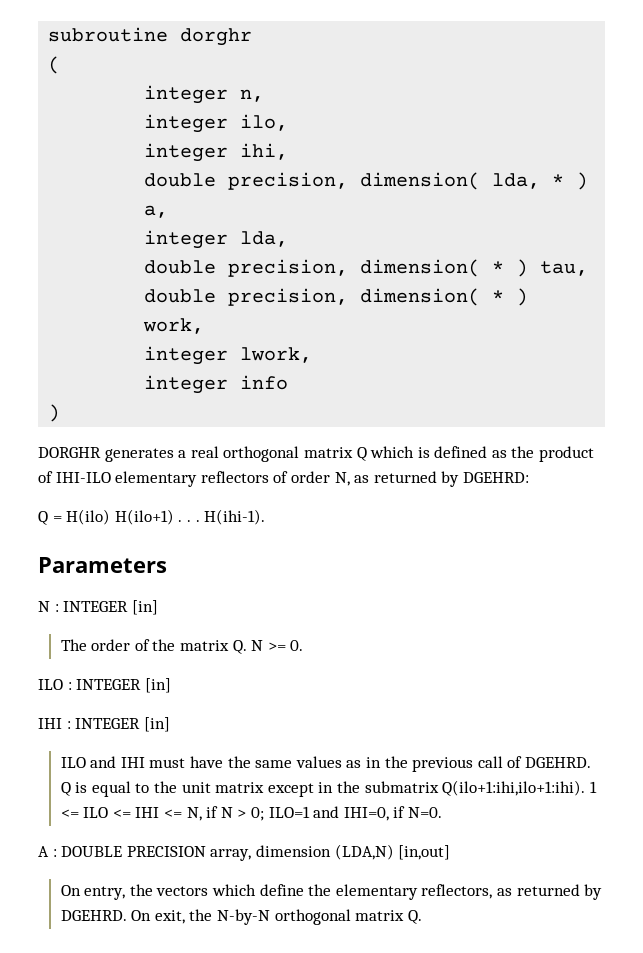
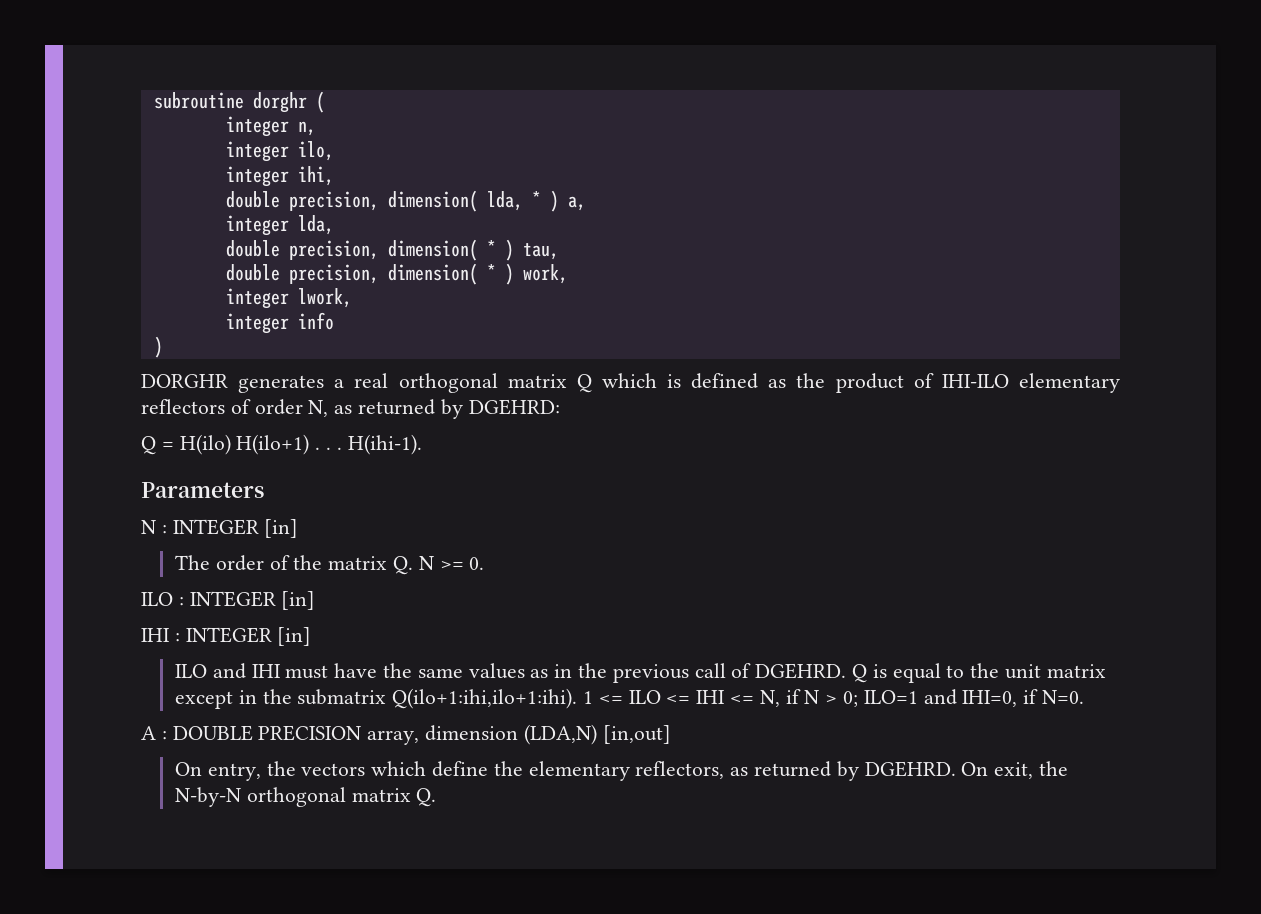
(253, 37) // -> (307, 102) none

